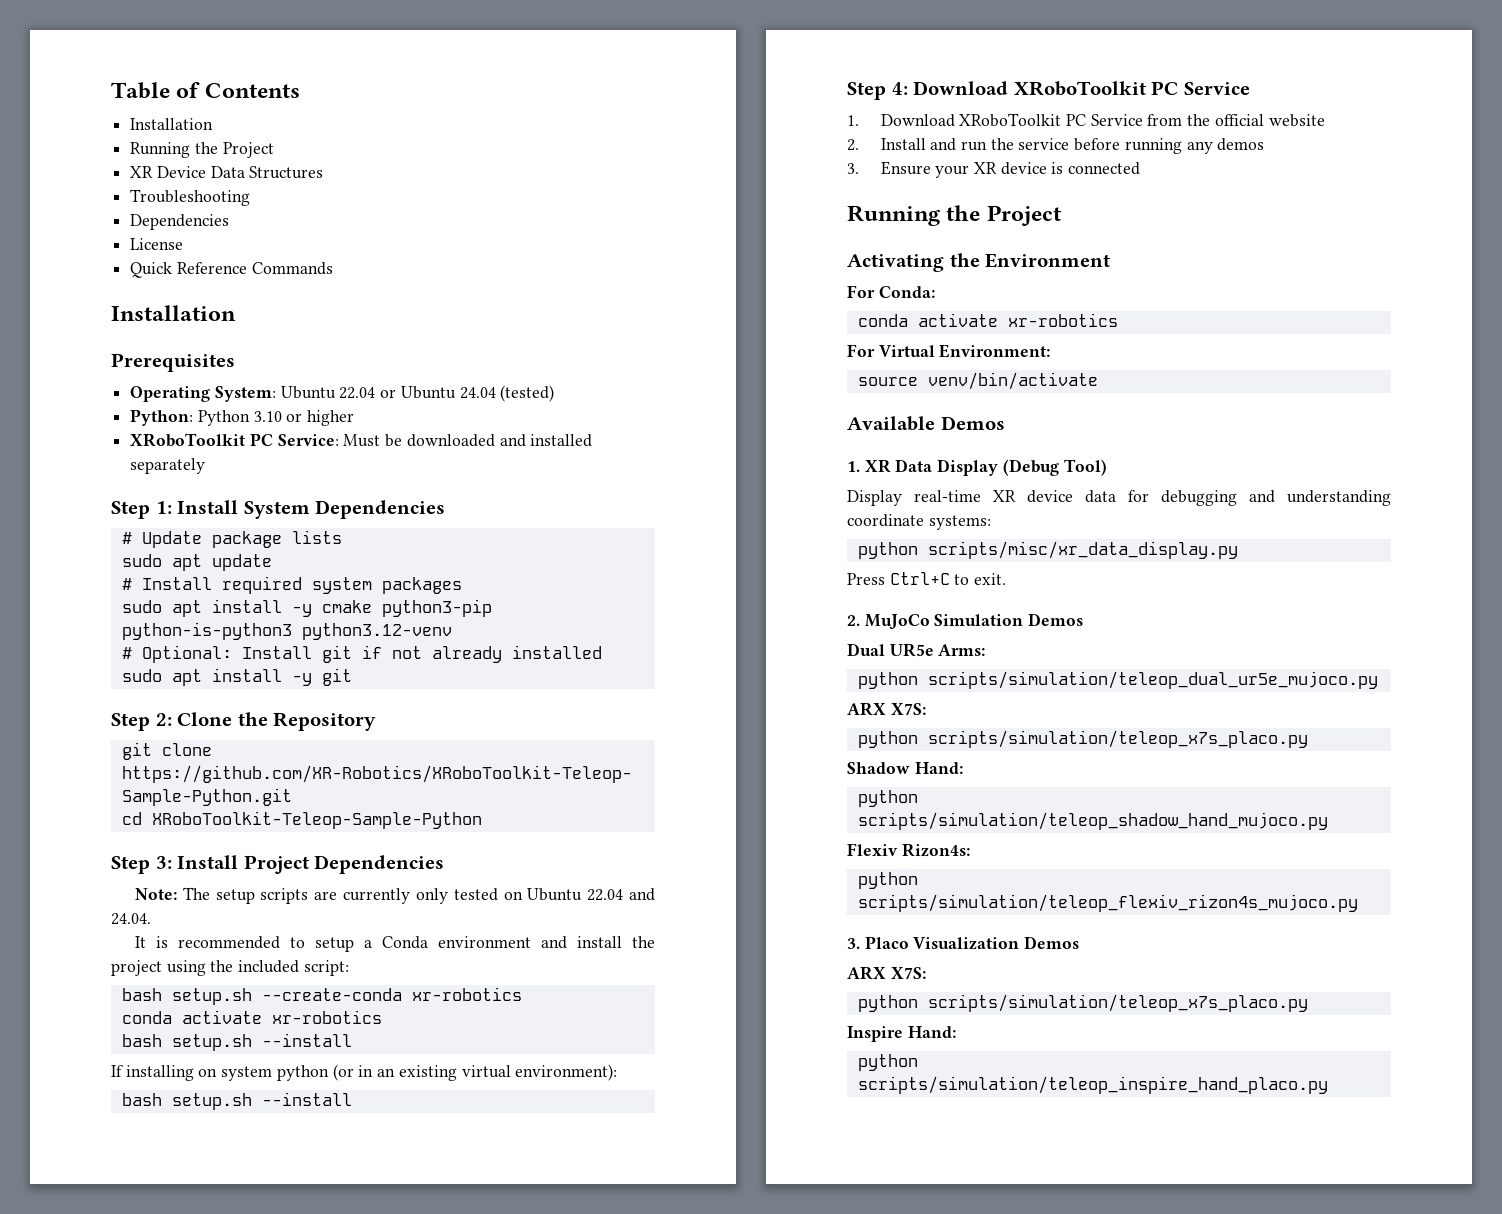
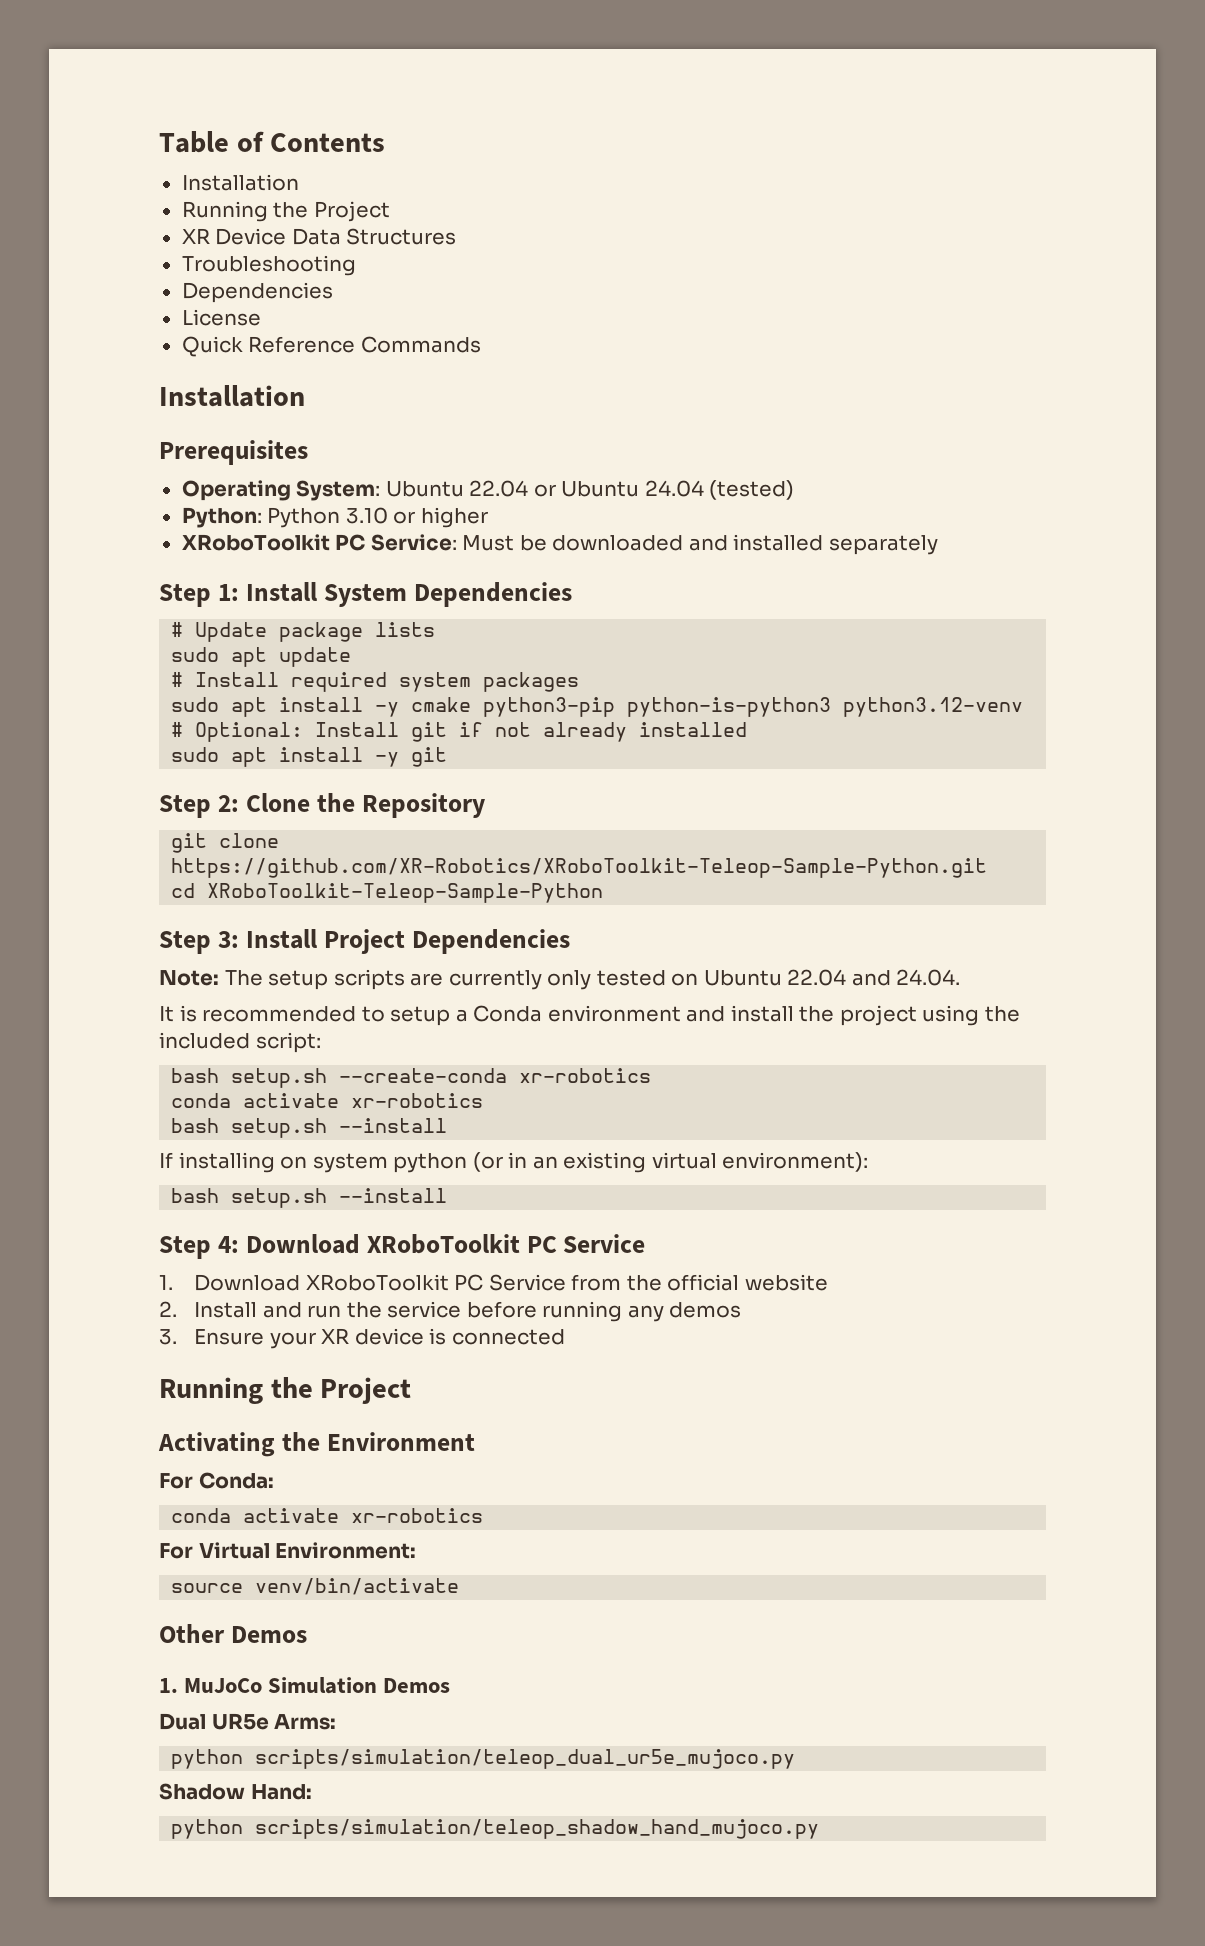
[847,416,935,431] Available -> [159,1624,225,1643] Other
[864,459,1107,476] [847,490,1391,506] [847,514,991,530] [857,541,1238,559] [847,572,1007,585] [847,615,860,626] XR Data Display (Debug Tool) // Display real-time XR device data for debugging and understanding coordinate systems: // python scripts/misc/xr_data_display.py // Press Ctrl+C to exit. // 2. -> (178, 1685) none
[847,702,926,716] [857,730,1308,748] // ARX X7S: // python scripts/simulation/teleop_x7s_placo.py -> (796, 1759) none
[847,843,970,857] [857,872,918,889] [857,894,1358,912] [847,936,1080,950] [847,966,926,980] [857,994,1308,1012] [847,1026,956,1042] [857,1054,918,1071] [857,1076,1328,1094] // Flexiv Rizon4s: // python scripts/simulation/teleop_flexiv_rizon4s_mujoco.py // 3. Placo Visualization Demos // ARX X7S: // python scripts/simulation/teleop_x7s_placo.py // Inspire Hand: // python scripts/simulation/teleop_inspire_hand_placo.py -> (820, 1829) none

